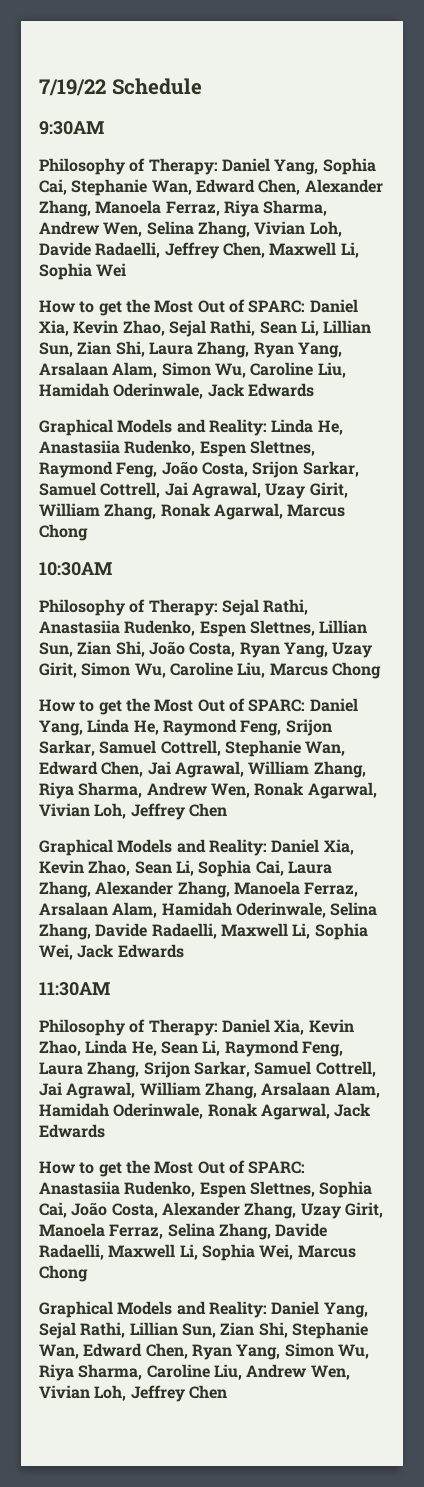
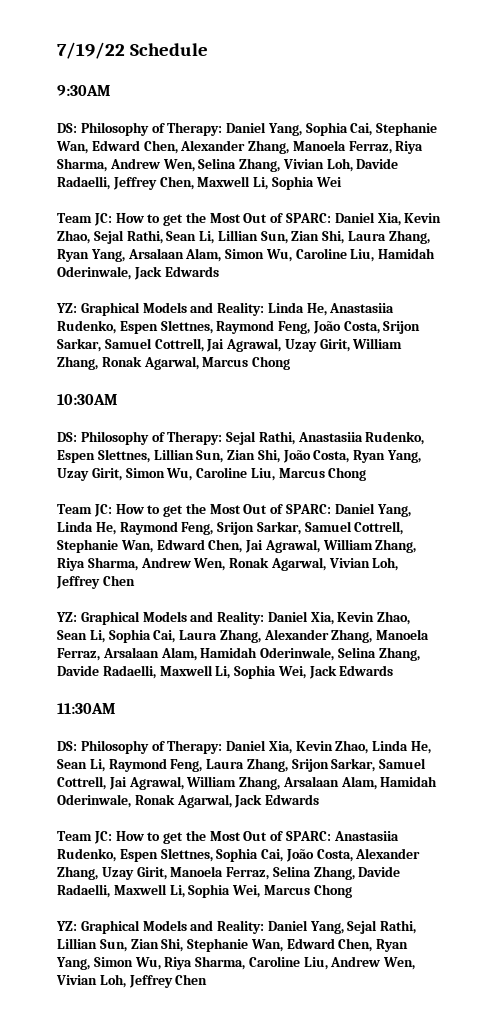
(104, 128) none -> [57,123,77,133] DS:
(127, 270) none -> [57,213,112,226] Team JC:
(314, 390) none -> [56,303,77,313] YZ:
(112, 569) none -> [57,432,77,442] DS:
(381, 670) none -> [57,504,112,517] Team JC:
(227, 810) none -> [56,612,77,622] YZ:
(110, 989) none -> [57,741,77,751] DS:
(105, 1131) none -> [57,831,112,844] Team JC:
(88, 1273) none -> [56,921,77,931] YZ:

